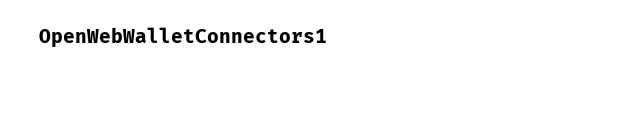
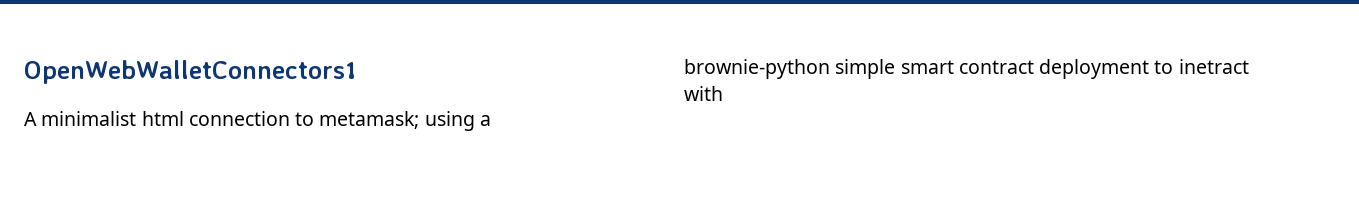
(327, 37) none -> [24,111,491,131] [684,59,1249,79] [684,86,723,101] // A minimalist html connection to metamask; using a brownie-python simple smart contract deployment to inetract with

